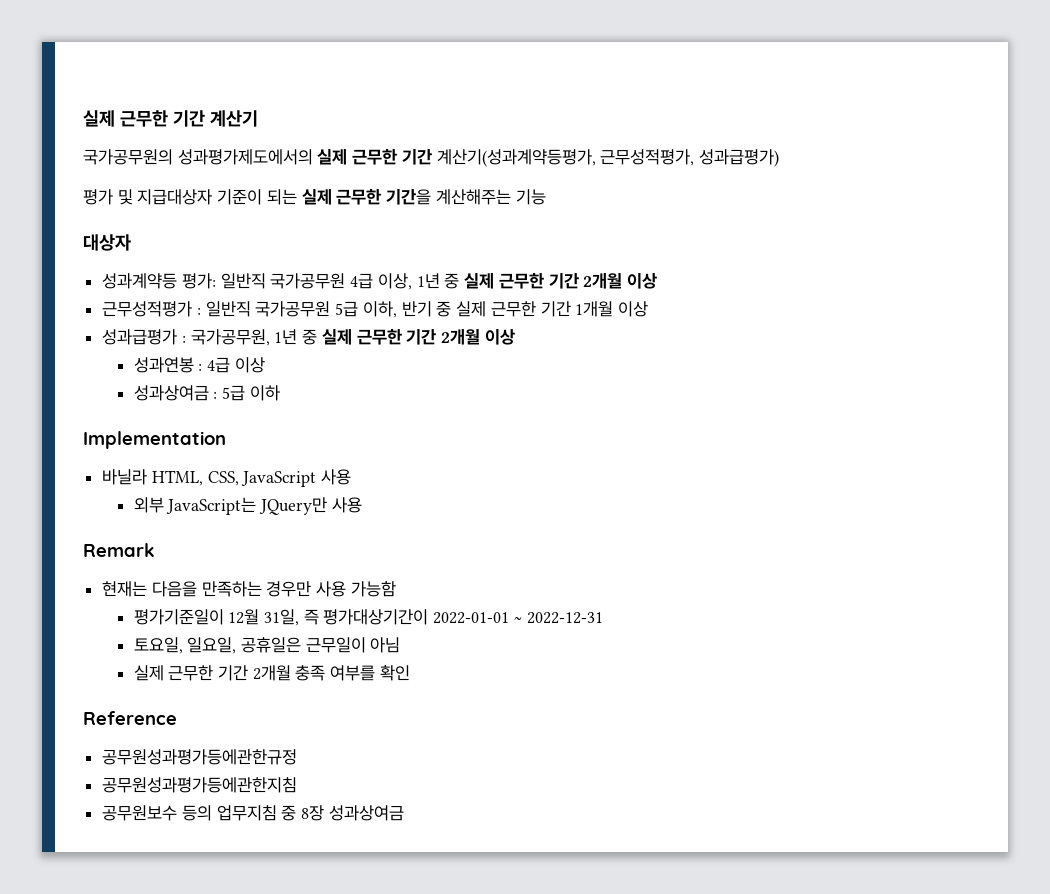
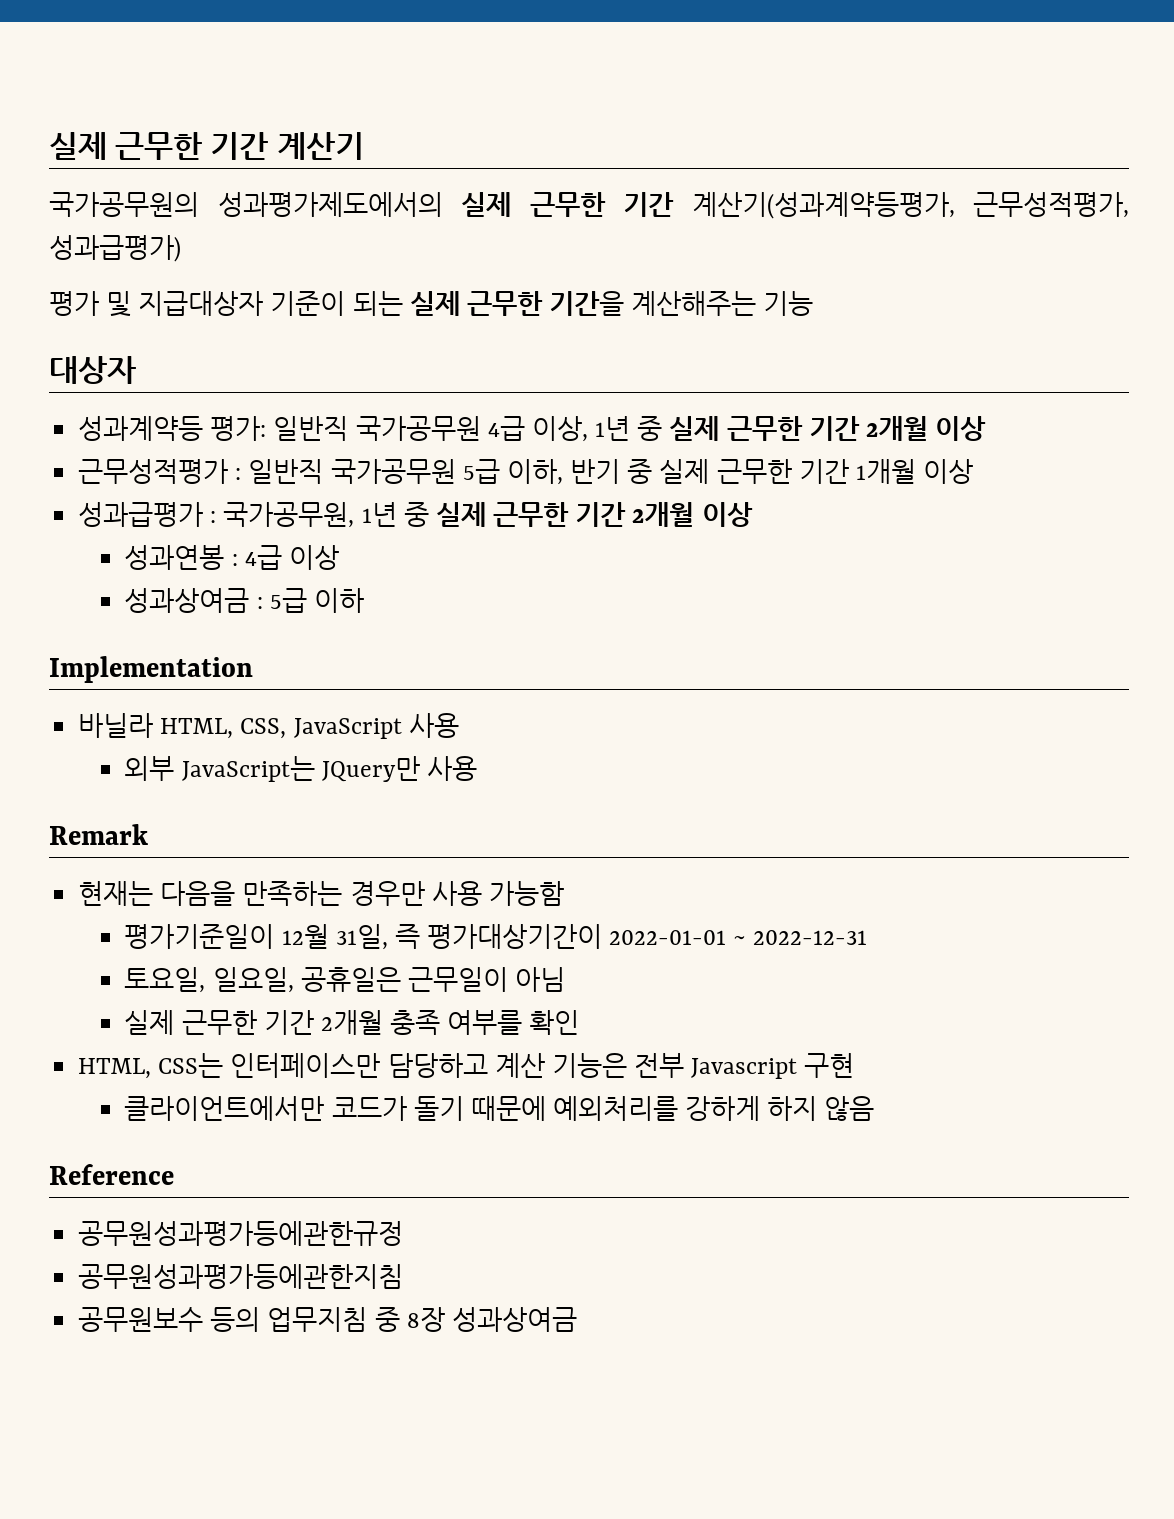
(410, 673) none -> [78,1053,855,1079] [124,1096,875,1121] // HTML, CSS는 인터페이스만 담당하고 계산 기능은 전부 Javascript 구현 // 클라이언트에서만 코드가 돌기 때문에 예외처리를 강하게 하지 않음

